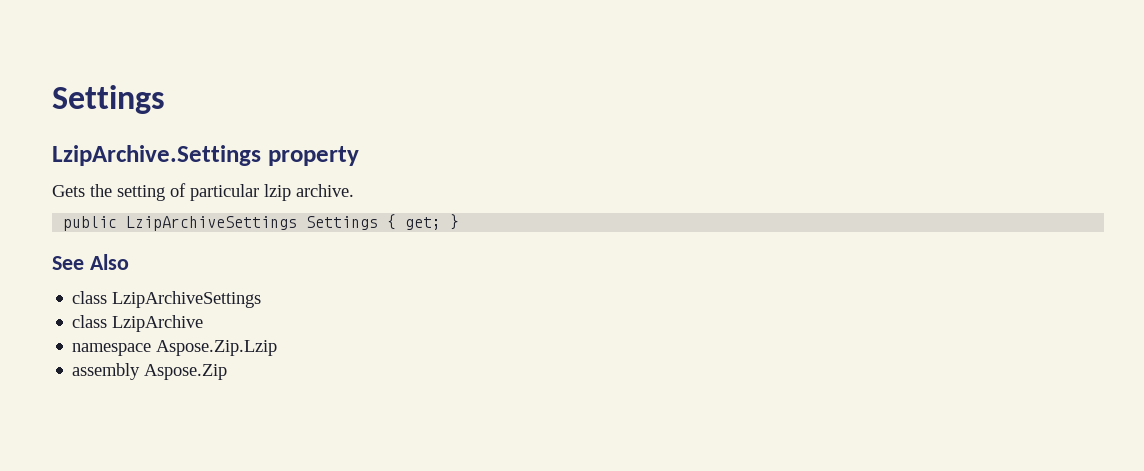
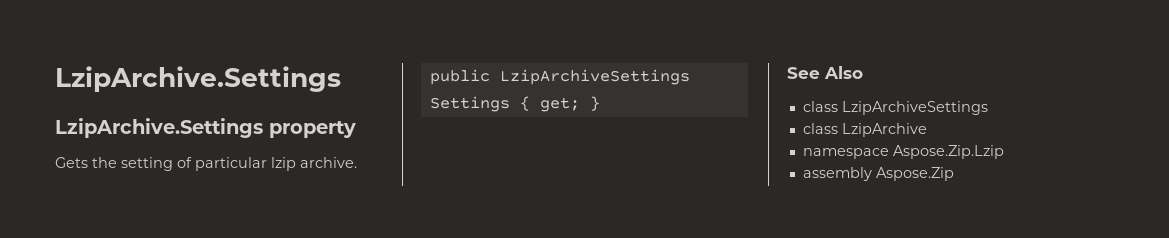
[52,85,165,114] Settings -> [55,66,341,92] LzipArchive.Settings

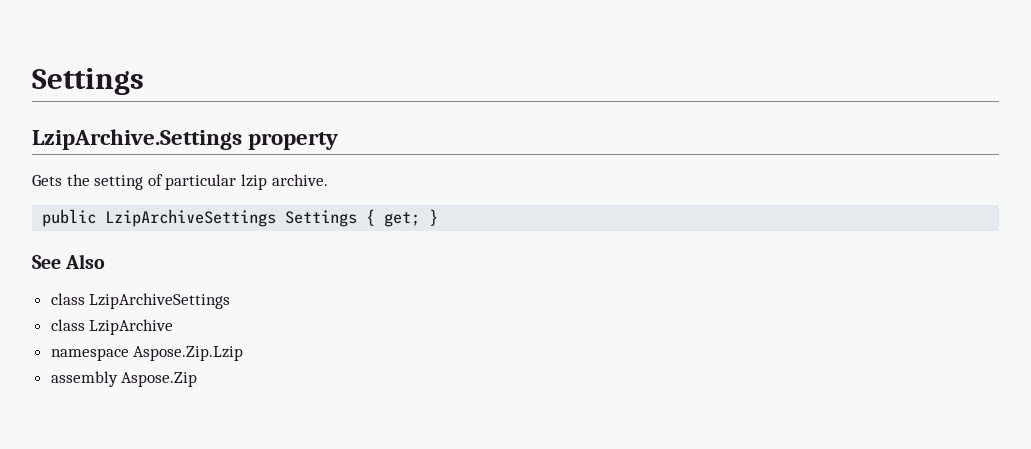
[55,66,341,92] LzipArchive.Settings -> [32,68,144,95] Settings

